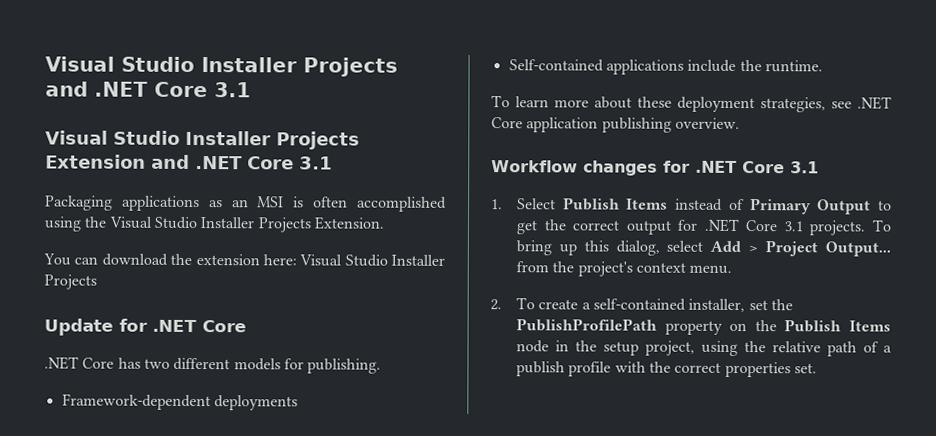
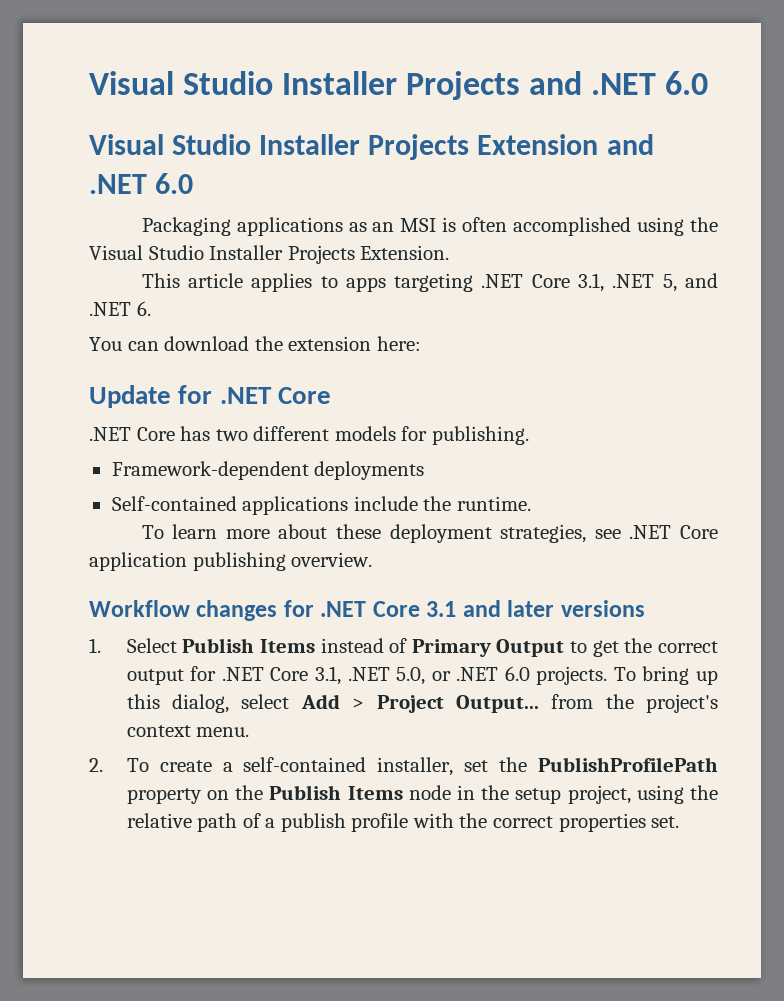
[154,81,251,98] Core 3.1 -> [665,71,709,95] 6.0
[247,156,333,170] Core 3.1 -> [155,173,194,194] 6.0
(385, 223) none -> [141,273,719,292] [89,301,151,316] // This article applies to apps targeting .NET Core 3.1, .NET 5, and .NET 6.
[299,254,445,267] [44,274,97,290] Visual Studio Installer Projects -> (421, 343) none
(819, 167) none -> [462,600,645,617] and later versions
[783,221,803,232] 3.1 -> [314,666,530,685] 3.1, .NET 5.0, or .NET 6.0

